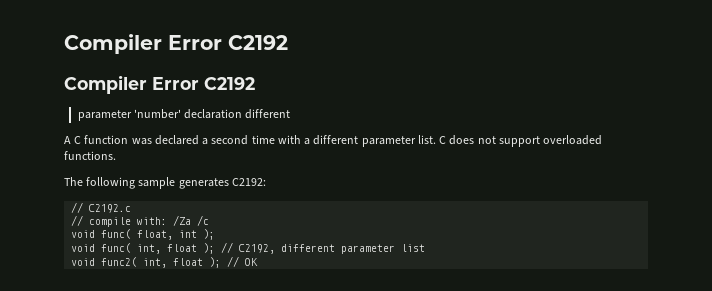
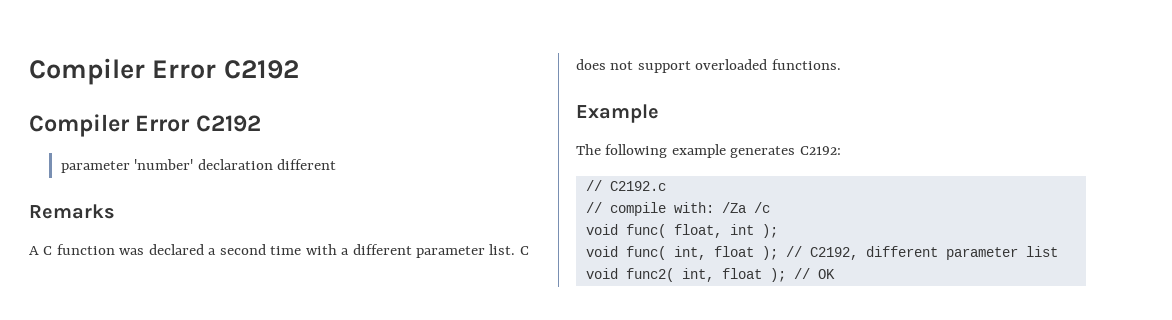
(291, 114) none -> [29,204,115,219] // Remarks
(116, 155) none -> [576,104,659,123] // Example
[138,177,176,189] sample -> [671,144,726,158] example

